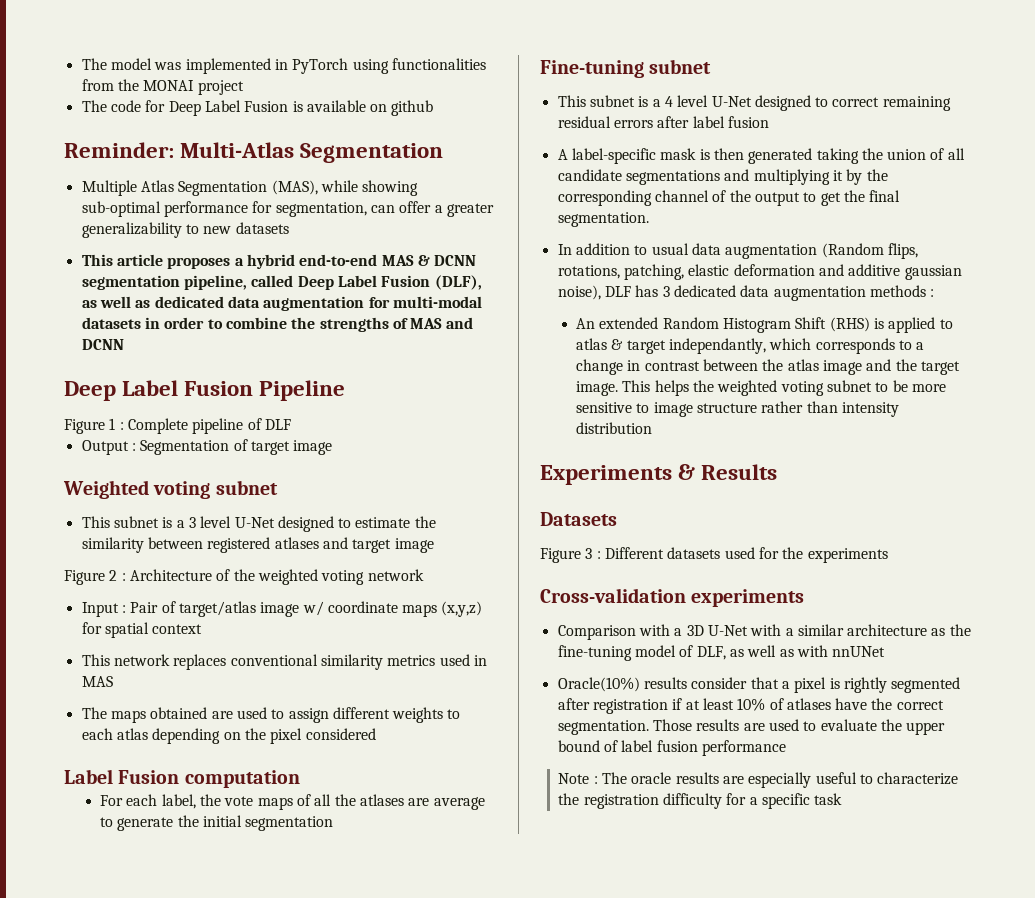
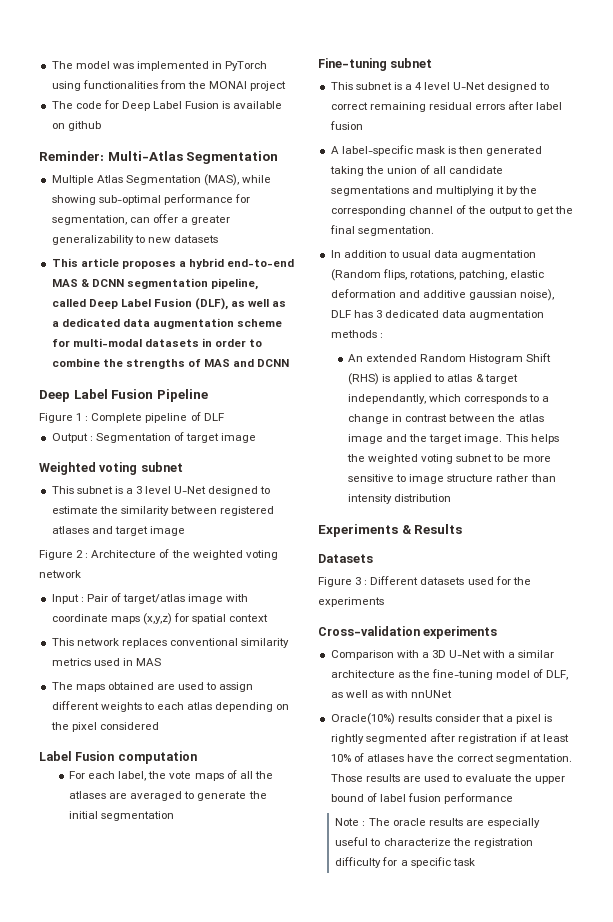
[154,296,365,311] dedicated data augmentation -> [51,318,283,329] a dedicated data augmentation scheme
[302,601,324,616] w/ -> [226,594,249,602] with
[433,797,485,810] average -> [130,791,183,801] averaged

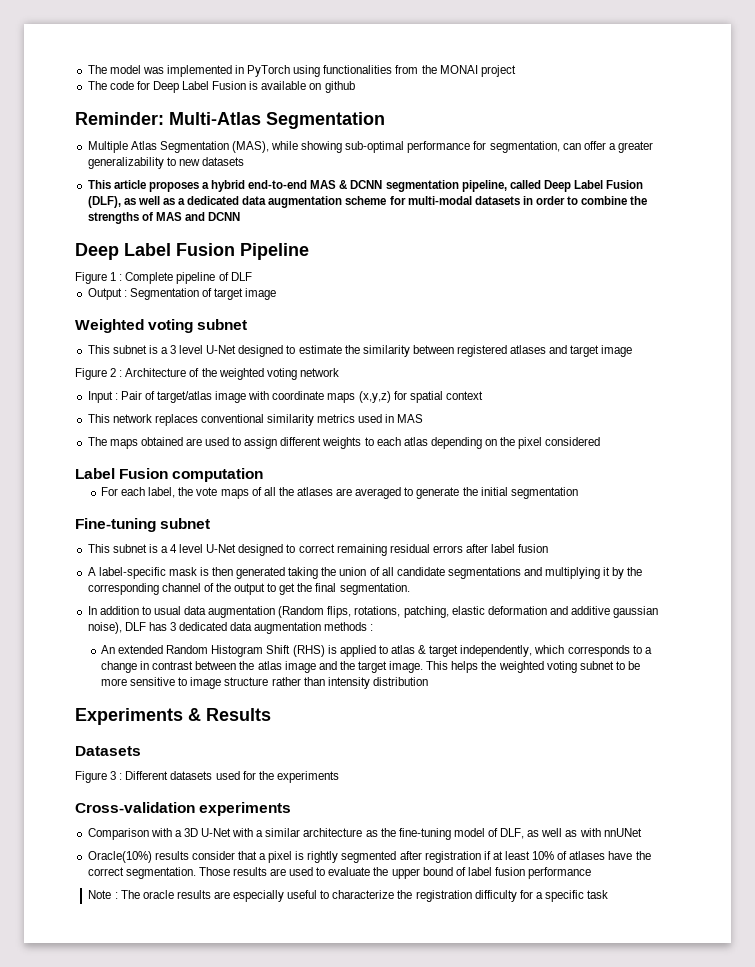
[347,394,426,404] independantly, -> [460,645,533,657] independently,

